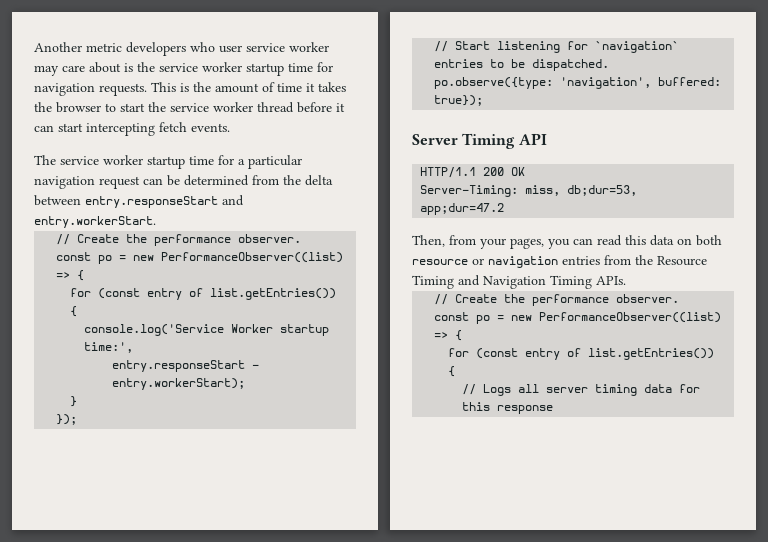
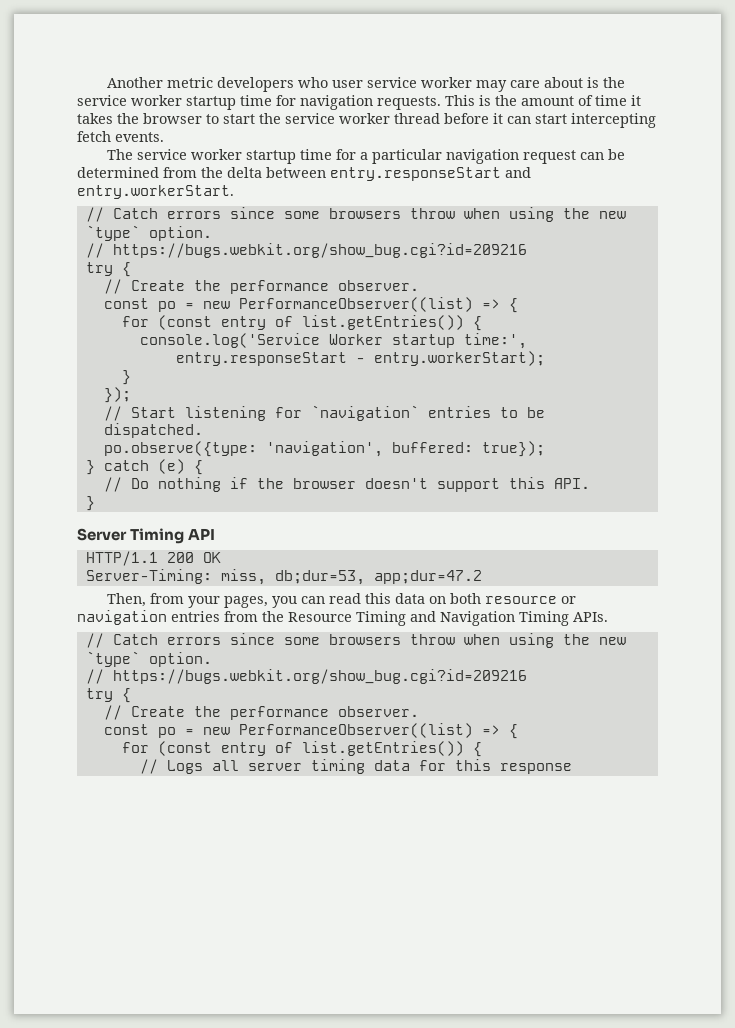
(156, 222) none -> [85,207,626,222] [85,225,212,241] [85,243,527,258] [85,262,131,277] // // Catch errors since some browsers throw when using the new `type` option. // // https://bugs.webkit.org/show_bug.cgi?id=209216 // try {
(484, 100) none -> [85,459,203,475] [103,477,590,492] [85,496,95,511] // } catch (e) { // // Do nothing if the browser doesn't support this API. // }
(626, 280) none -> [85,633,626,648] [85,651,212,667] [85,669,527,684] [85,688,131,703] // // Catch errors since some browsers throw when using the new `type` option. // // https://bugs.webkit.org/show_bug.cgi?id=209216 // try {

